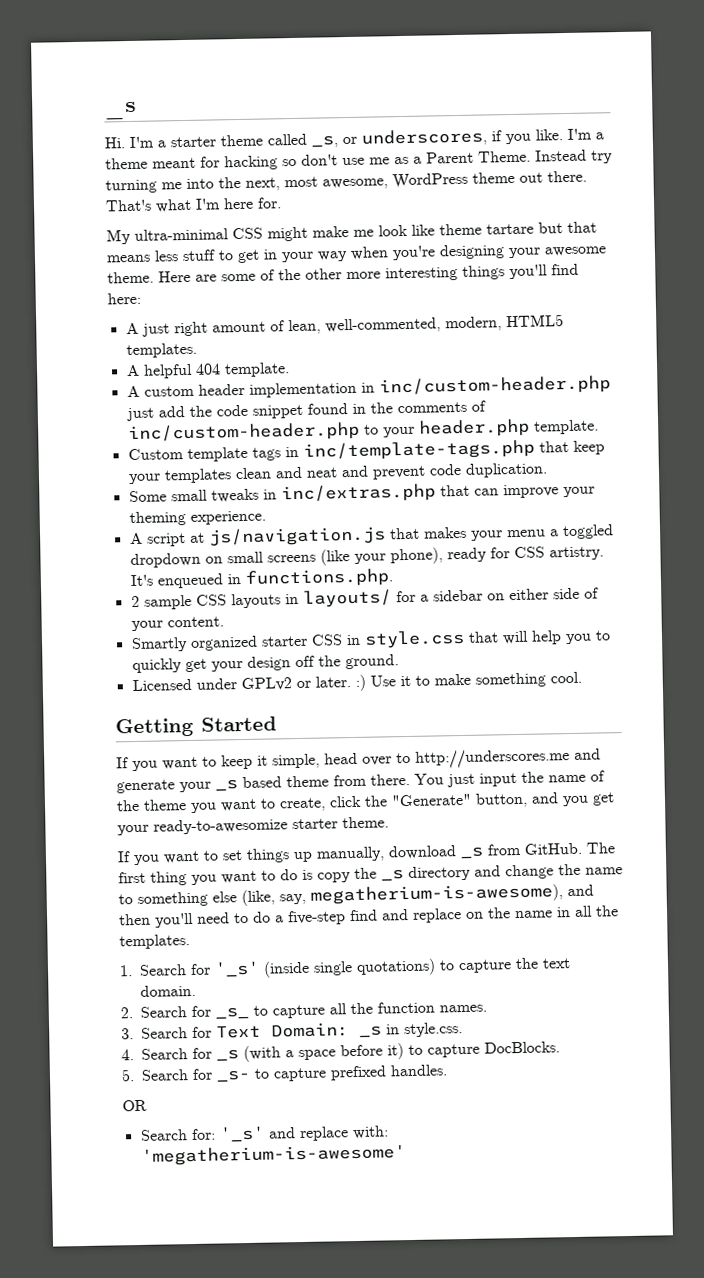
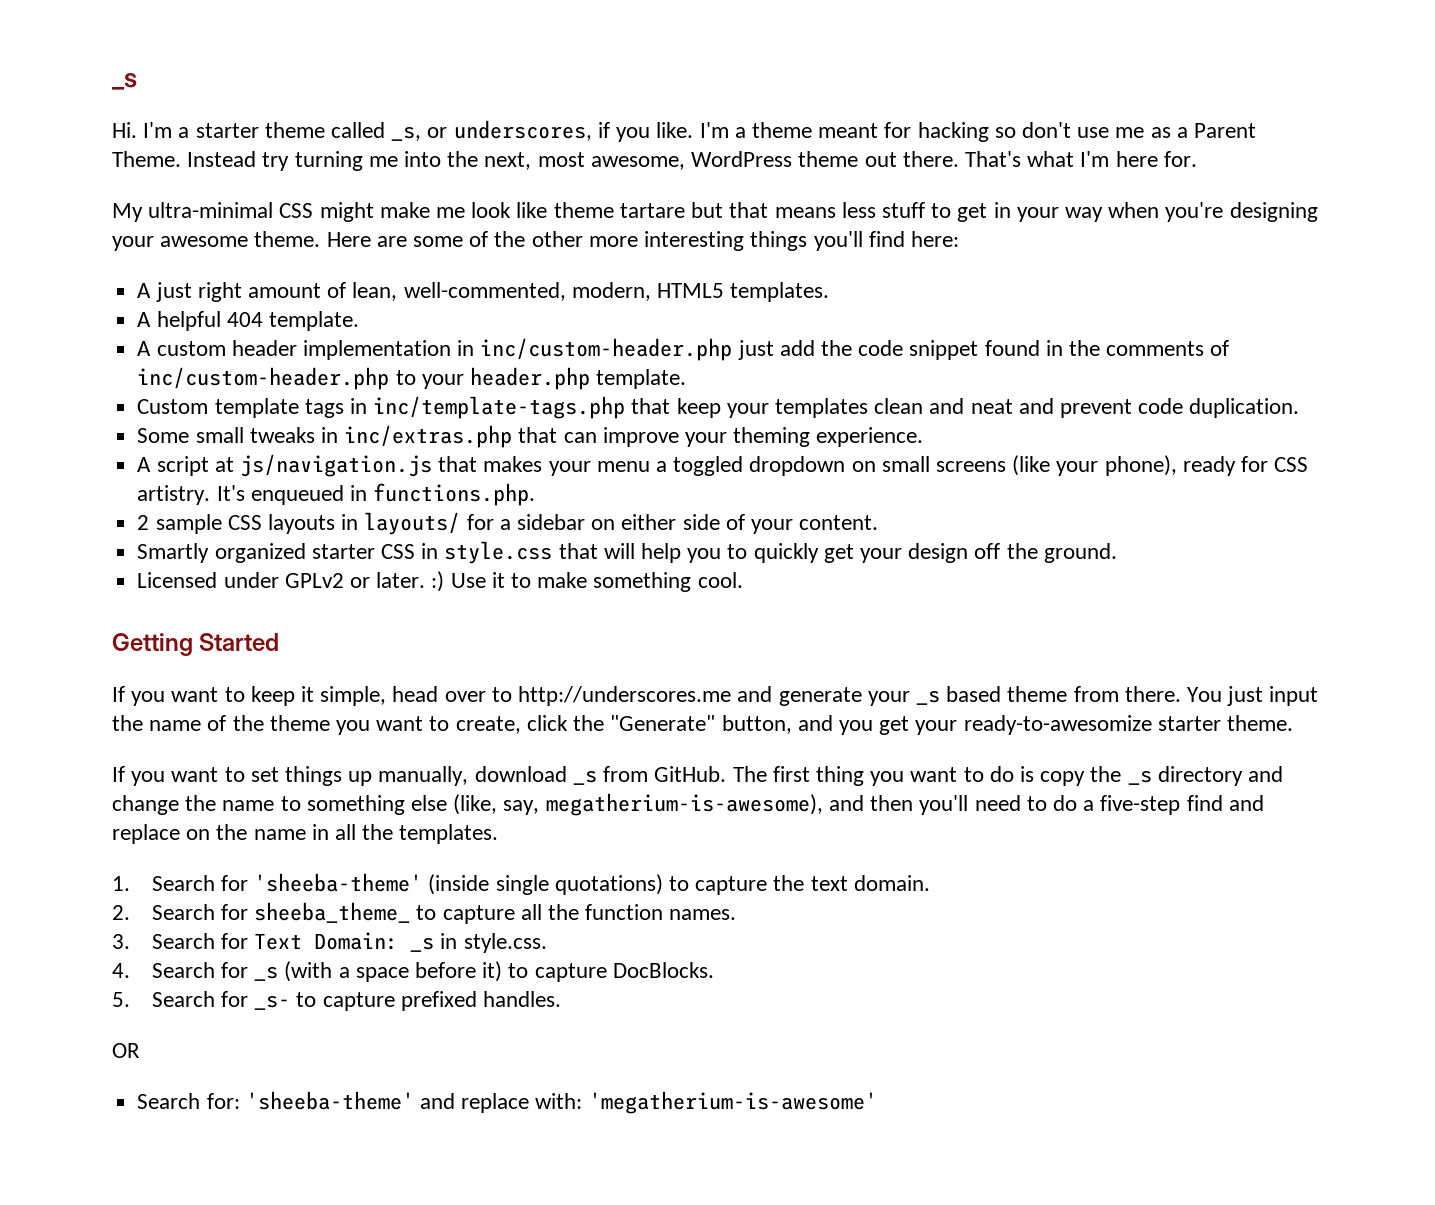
[214,960,260,978] '_s' -> [254,873,423,892] 'sheeba-theme'
[215,1006,249,1020] _s_ -> [254,902,411,923] sheeba_theme_
[218,1125,265,1143] '_s' -> [245,1091,414,1110] 'sheeba-theme'

